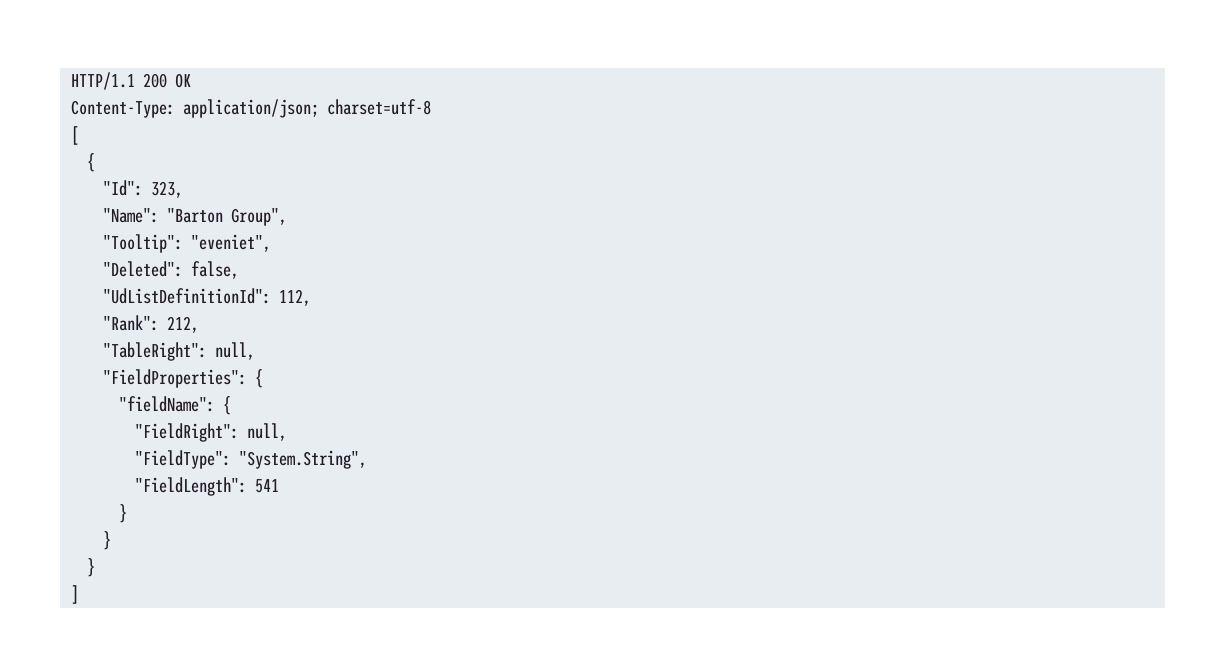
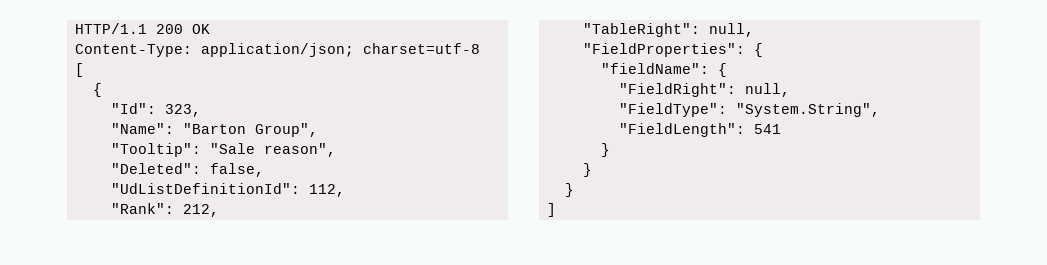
[191,234,272,252] "eveniet", -> [210,143,337,157] "Sale reason",

